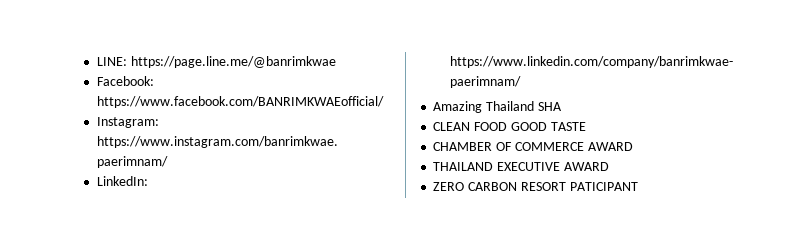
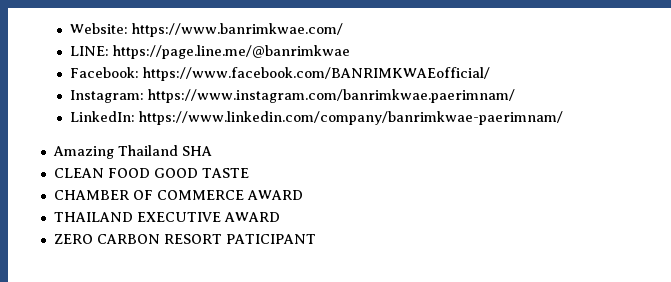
(97, 61) none -> [69,23,343,37] Website: https://www.banrimkwae.com/ //

